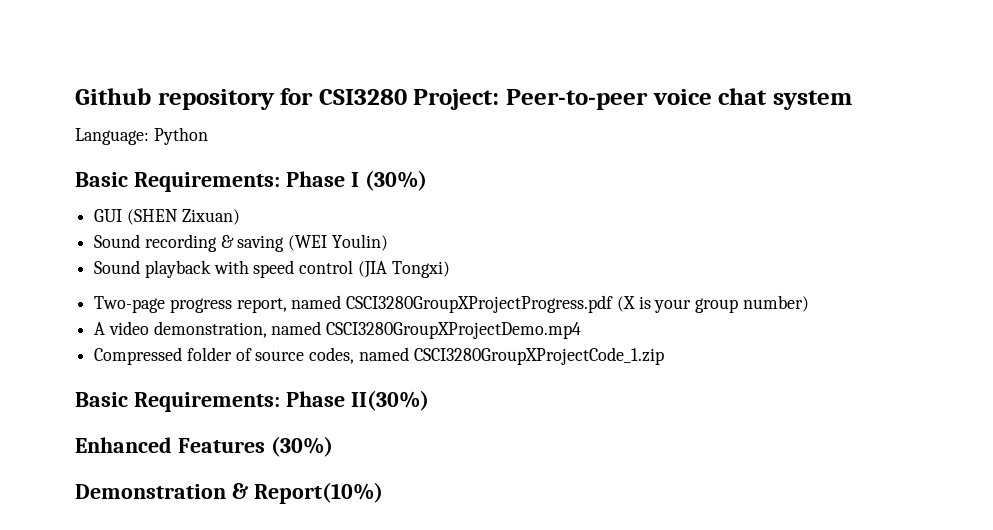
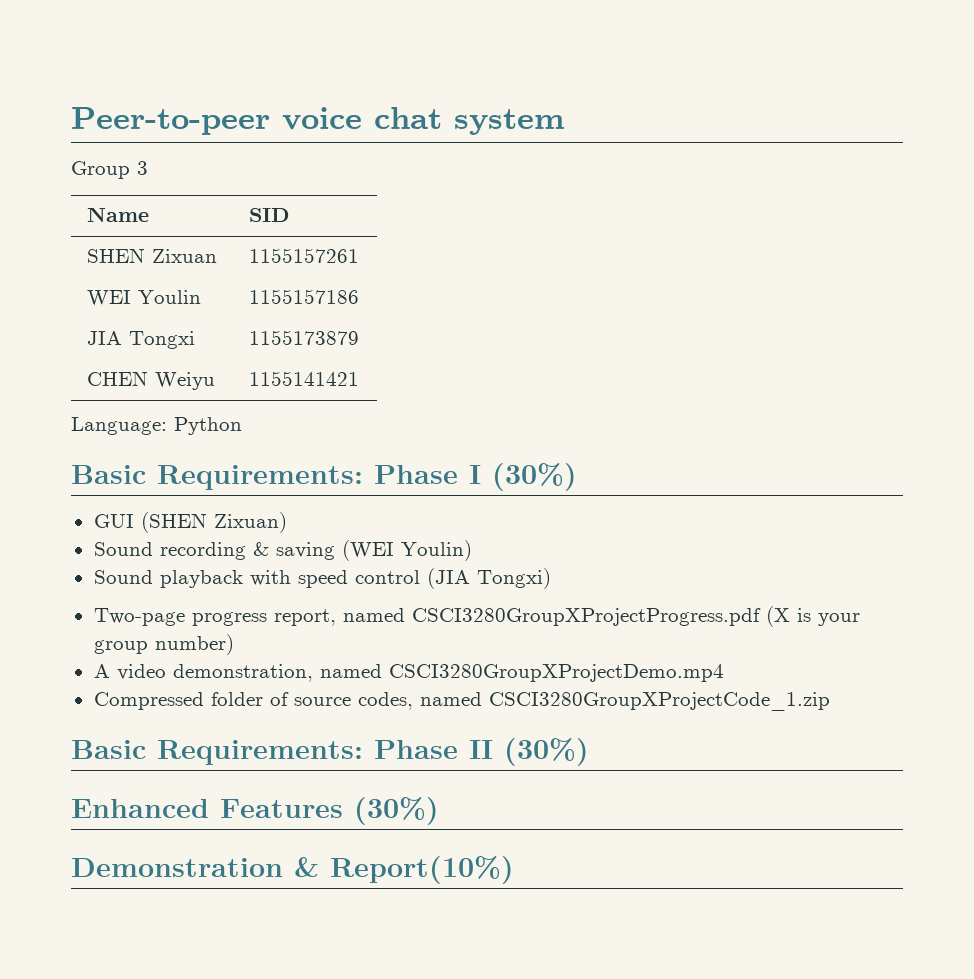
[75,88,500,110] Github repository for CSI3280 Project: -> (71, 121) none
(852, 100) none -> [71,161,148,179] [86,207,149,222] [248,208,290,222] [86,248,217,263] [248,248,359,263] [86,290,201,306] [248,289,359,304] [86,331,195,349] [248,330,359,345] [86,371,215,390] [248,371,359,386] // Group 3 // Name | SID // SHEN Zixuan | 1155157261 // WEI Youlin | 1155157186 // JIA Tongxi | 1155173879 // CHEN Weiyu | 1155141421
[350,390,429,411] II(30%) -> [469,738,589,766] II (30%)

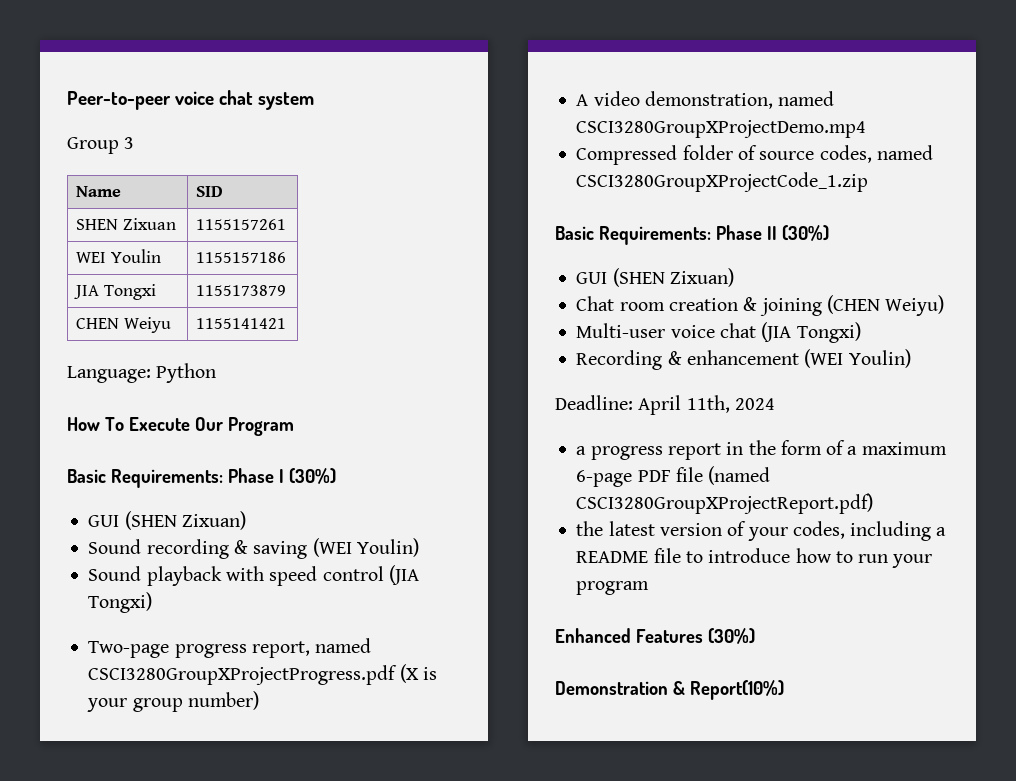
(242, 426) none -> [67,417,294,436] // How To Execute Our Program
(589, 752) none -> [576,268,734,287] [576,295,945,316] [576,322,861,343] [576,349,911,370] [555,395,775,415] [576,440,947,460] [576,466,771,487] [576,493,874,514] [576,521,947,541] [576,548,933,568] [576,581,650,595] // GUI (SHEN Zixuan) // Chat room creation & joining (CHEN Weiyu) // Multi-user voice chat (JIA Tongxi) // Recording & enhancement (WEI Youlin) // Deadline: April 11th, 2024 // a progress report in the form of a maximum 6-page PDF file (named CSCI3280GroupXProjectReport.pdf) // the latest version of your codes, including a README file to introduce how to run your program

